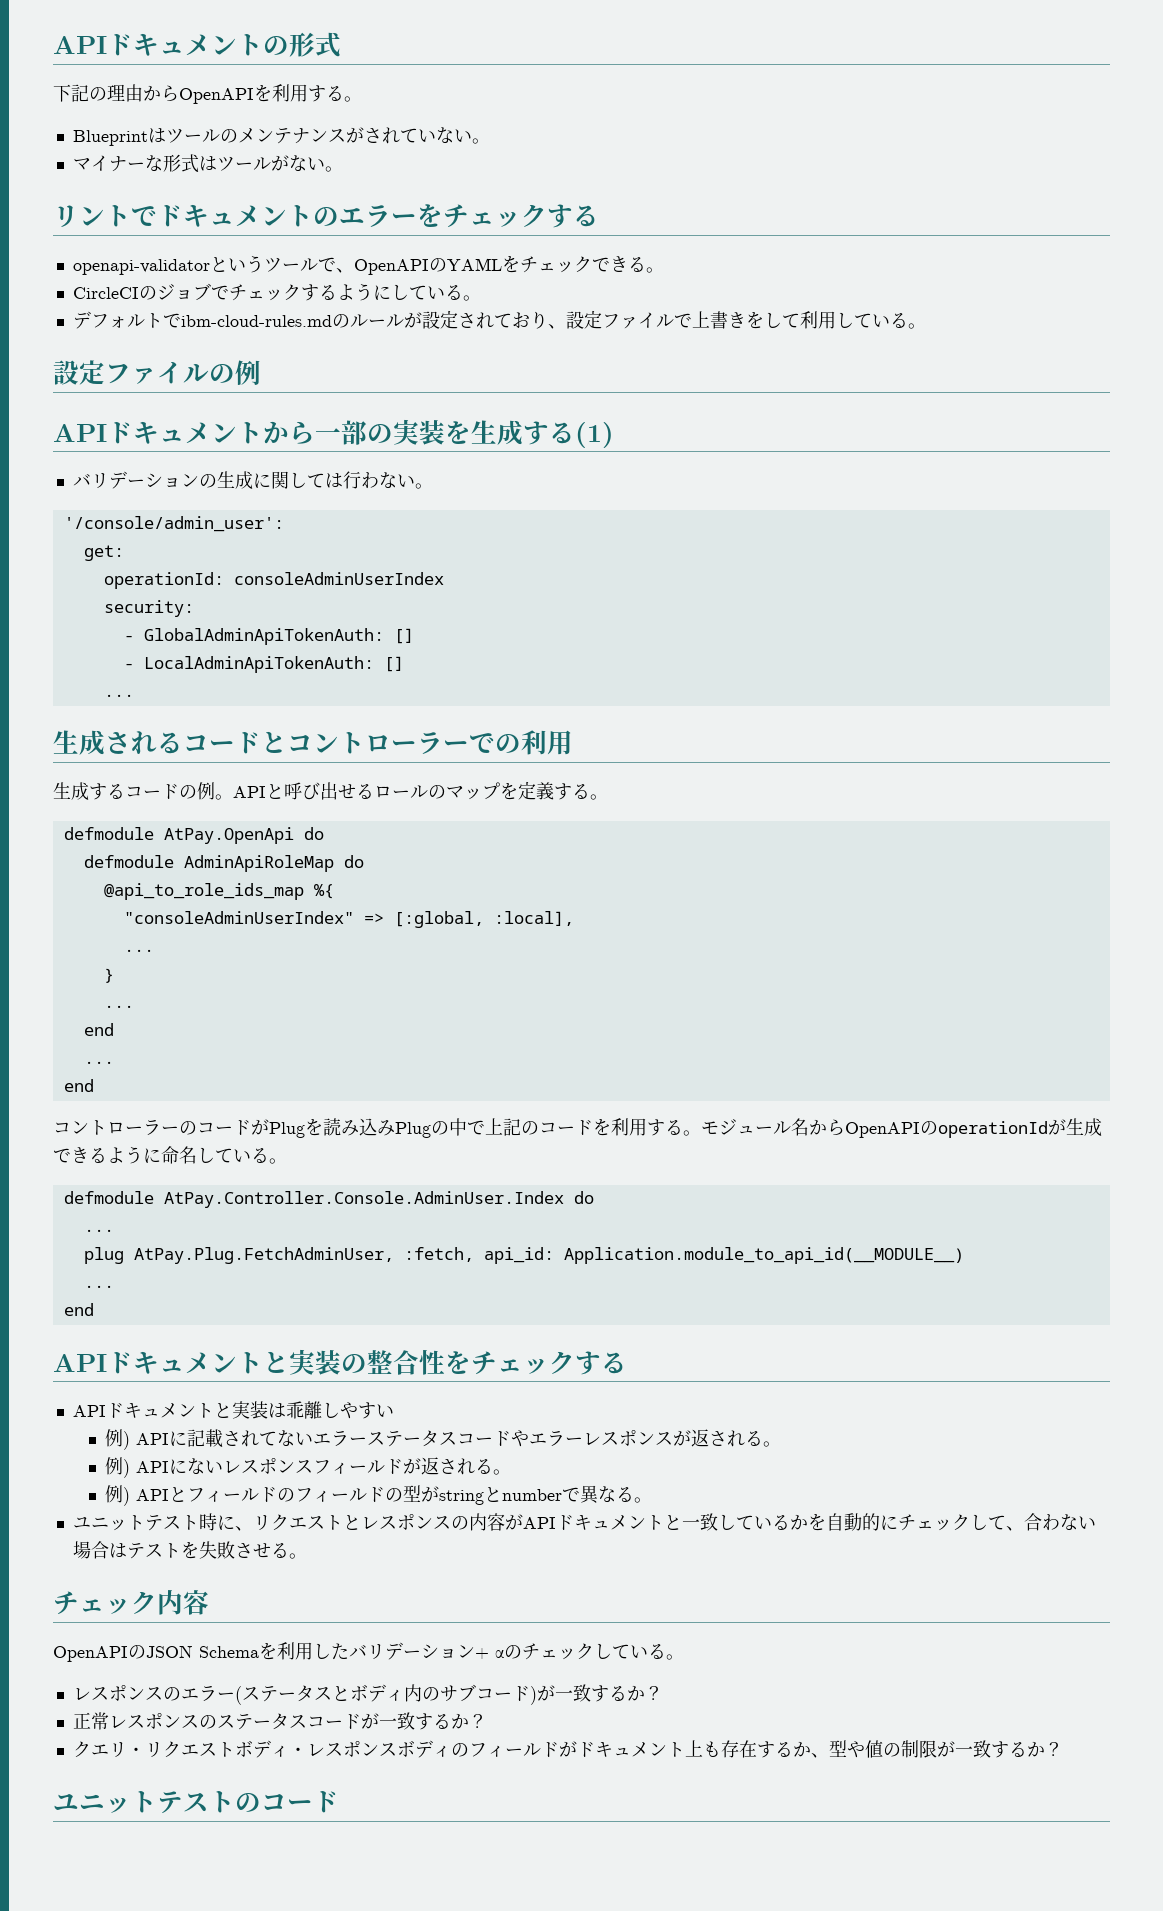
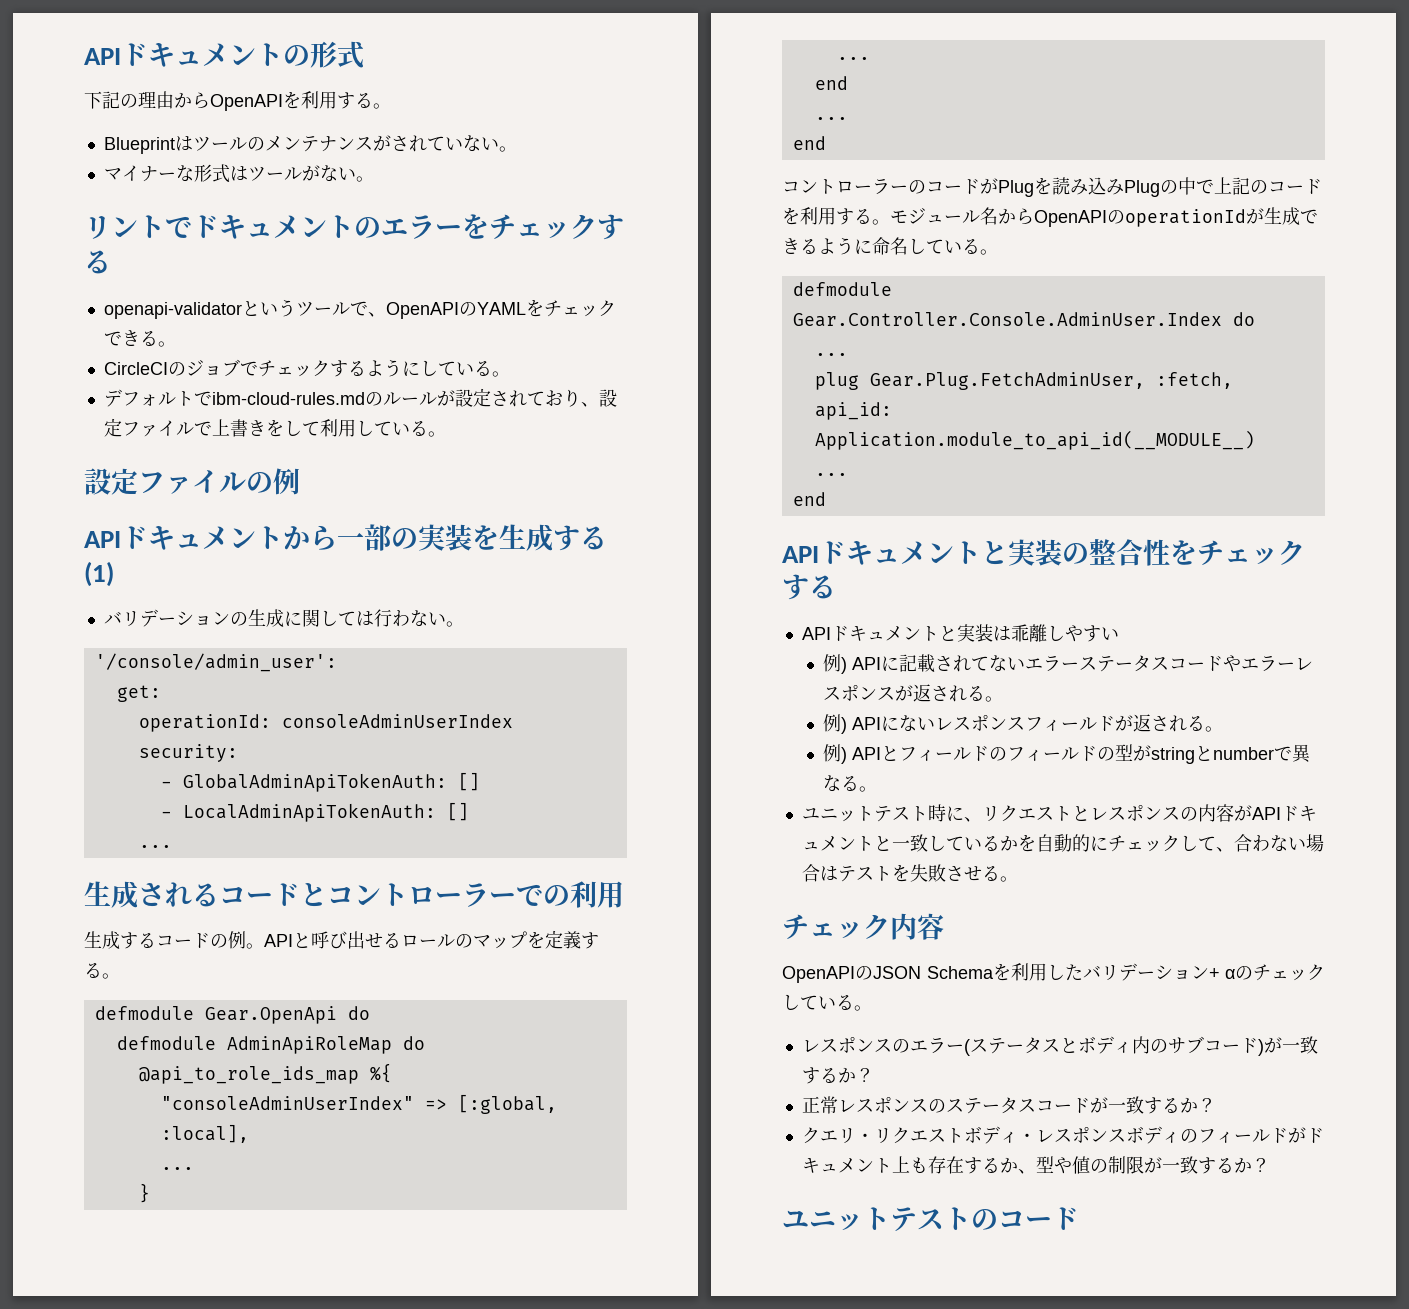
[163,827,294,844] AtPay.OpenApi -> [204,1006,337,1024] Gear.OpenApi
[163,1191,564,1208] AtPay.Controller.Console.AdminUser.Index -> [792,312,1222,327] Gear.Controller.Console.AdminUser.Index
[133,1247,394,1264] AtPay.Plug.FetchAdminUser, -> [869,372,1145,390] Gear.Plug.FetchAdminUser,

